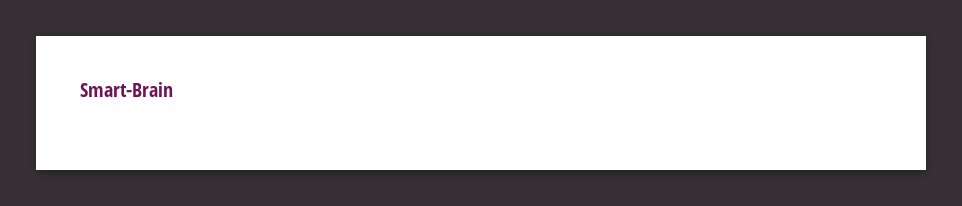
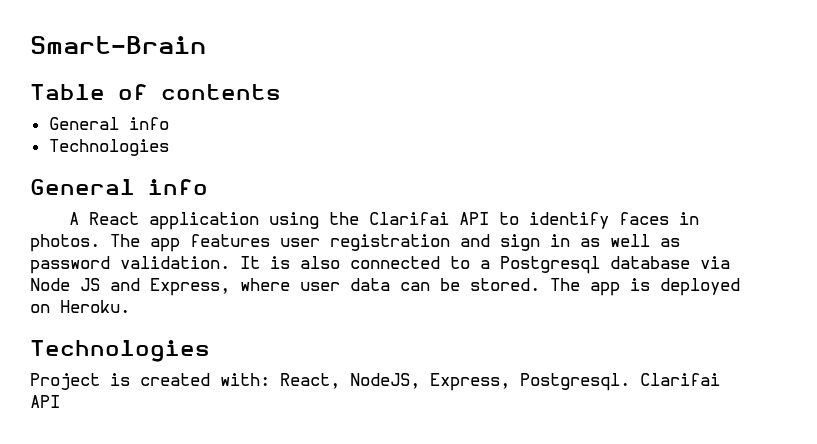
(173, 89) none -> [30,84,281,100] [48,117,169,130] [48,139,169,156] [30,179,208,195] [69,212,700,230] [30,234,680,252] [30,256,730,274] [30,278,740,296] [30,300,130,313] [30,340,210,362] [30,373,720,391] [30,395,60,408] // Table of contents // General info // Technologies // General info // A React application using the Clarifai API to identify faces in photos. The app features user registration and sign in as well as password validation. It is also connected to a Postgresql database via Node JS and Express, where user data can be stored. The app is deployed on Heroku. // Technologies // Project is created with: React, NodeJS, Express, Postgresql. Clarifai API

